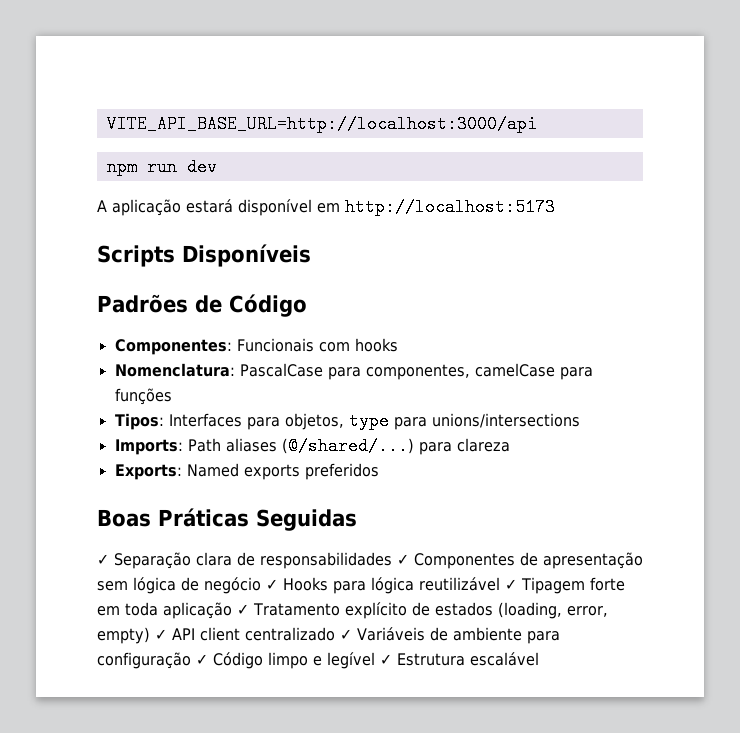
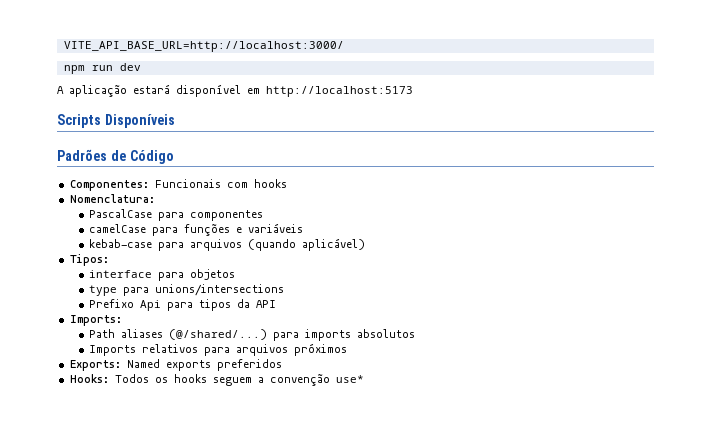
[106,115,537,133] VITE_API_BASE_URL=http://localhost:3000/api -> [63,41,344,52] VITE_API_BASE_URL=http://localhost:3000/
(235, 370) none -> (155, 198) //
[365,364,470,380] componentes, -> [189,210,263,221] componentes //
[114,412,580,430] // Tipos: Interfaces para objetos, type para unions/intersections -> [235,223,303,233] [88,238,365,251] [69,254,109,266] [88,269,235,281] [88,284,284,296] [88,299,276,311] e variáveis // kebab-case para arquivos (quando aplicável) // Tipos: // interface para objetos // type para unions/intersections // Prefixo Api para tipos da API
(183, 447) none -> (122, 320) //
[456,438,510,452] [114,463,379,480] [97,508,357,531] [97,552,643,569] [97,577,625,594] [97,602,608,619] [97,627,560,644] [97,652,539,669] clareza // Exports: Named exports preferidos // Boas Práticas Seguidas // ✓ Separação clara de responsabilidades ✓ Componentes de apresentação sem lógica de negócio ✓ Hooks para lógica reutilizável ✓ Tipagem forte em toda aplicação ✓ Tratamento explícito de estados (loading, error, empty) ✓ API client centralizado ✓ Variáveis de ambiente para configuração ✓ Código limpo e legível ✓ Estrutura escalável -> [304,329,415,341] [88,343,347,356] [69,359,282,371] [69,374,364,386] imports absolutos // Imports relativos para arquivos próximos // Exports: Named exports preferidos // Hooks: Todos os hooks seguem a convenção use*

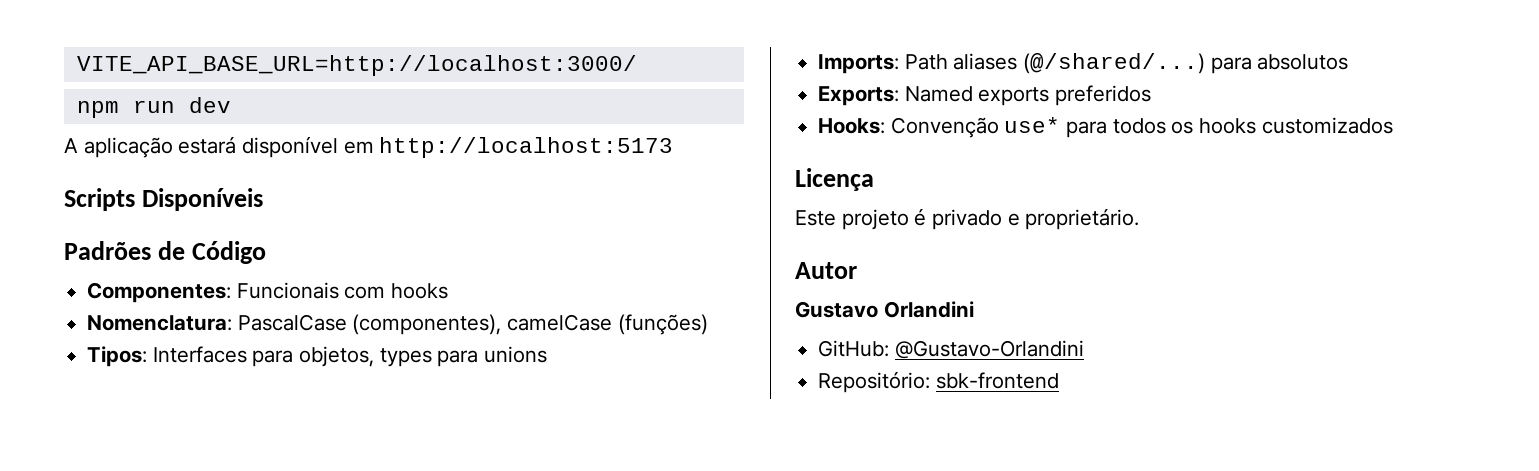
[88,209,263,221] [88,223,303,236] [88,238,365,251] [69,254,109,266] [88,269,235,281] [88,284,284,296] [88,299,276,311] // PascalCase para componentes // camelCase para funções e variáveis // kebab-case para arquivos (quando aplicável) // Tipos: // interface para objetos // type para unions/intersections // Prefixo Api para tipos da API -> [237,314,708,335] [87,346,548,367] PascalCase (componentes), camelCase (funções) // Tipos: Interfaces para objetos, types para unions
(122, 320) // -> (900, 64) none
[304,329,351,341] imports -> (1252, 65) none
[88,343,347,356] // Imports relativos para arquivos próximos -> (1349, 62) none
[114,374,364,386] Todos os hooks seguem a convenção use* -> [890,117,1393,138] [795,168,874,191] [795,208,1140,230] [795,262,857,279] [795,301,974,318] [818,340,1084,359] [818,371,1059,393] Convenção use* para todos os hooks customizados // Licença // Este projeto é privado e proprietário. // Autor // Gustavo Orlandini // GitHub: @Gustavo-Orlandini // Repositório: sbk-frontend

